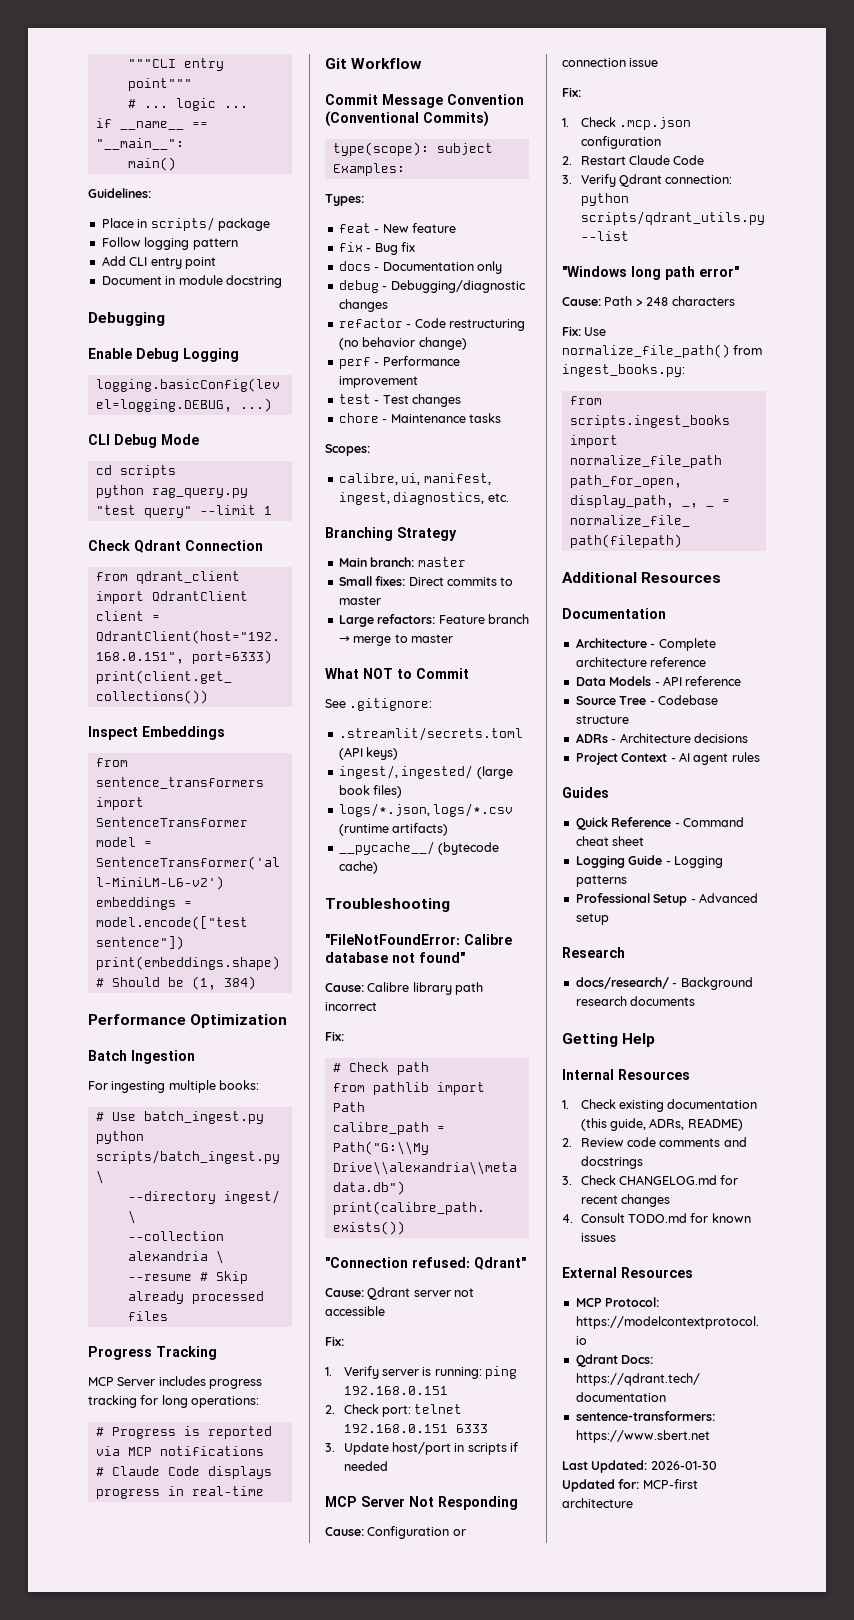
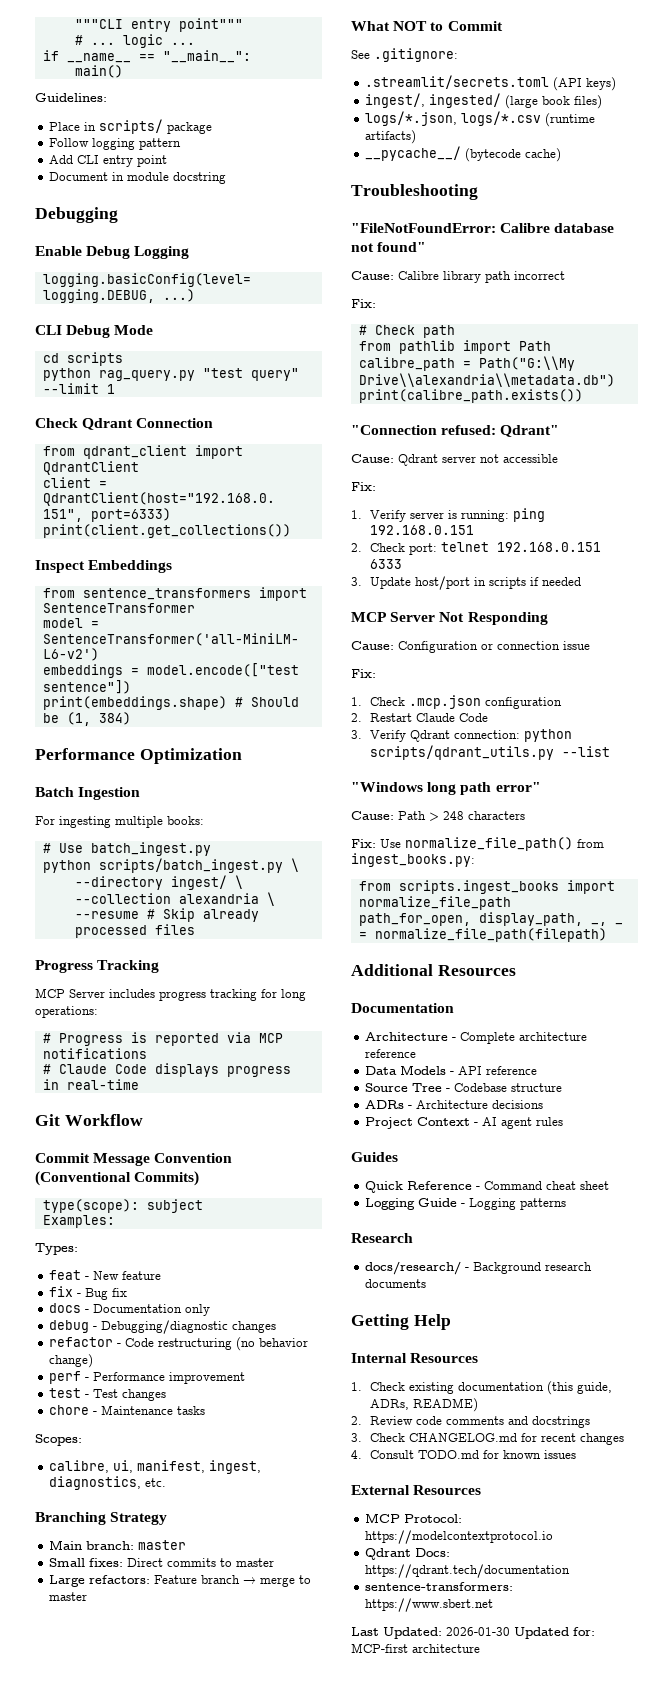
[575,893,758,906] [575,913,609,925] // Professional Setup - Advanced setup -> (567, 1204) none

